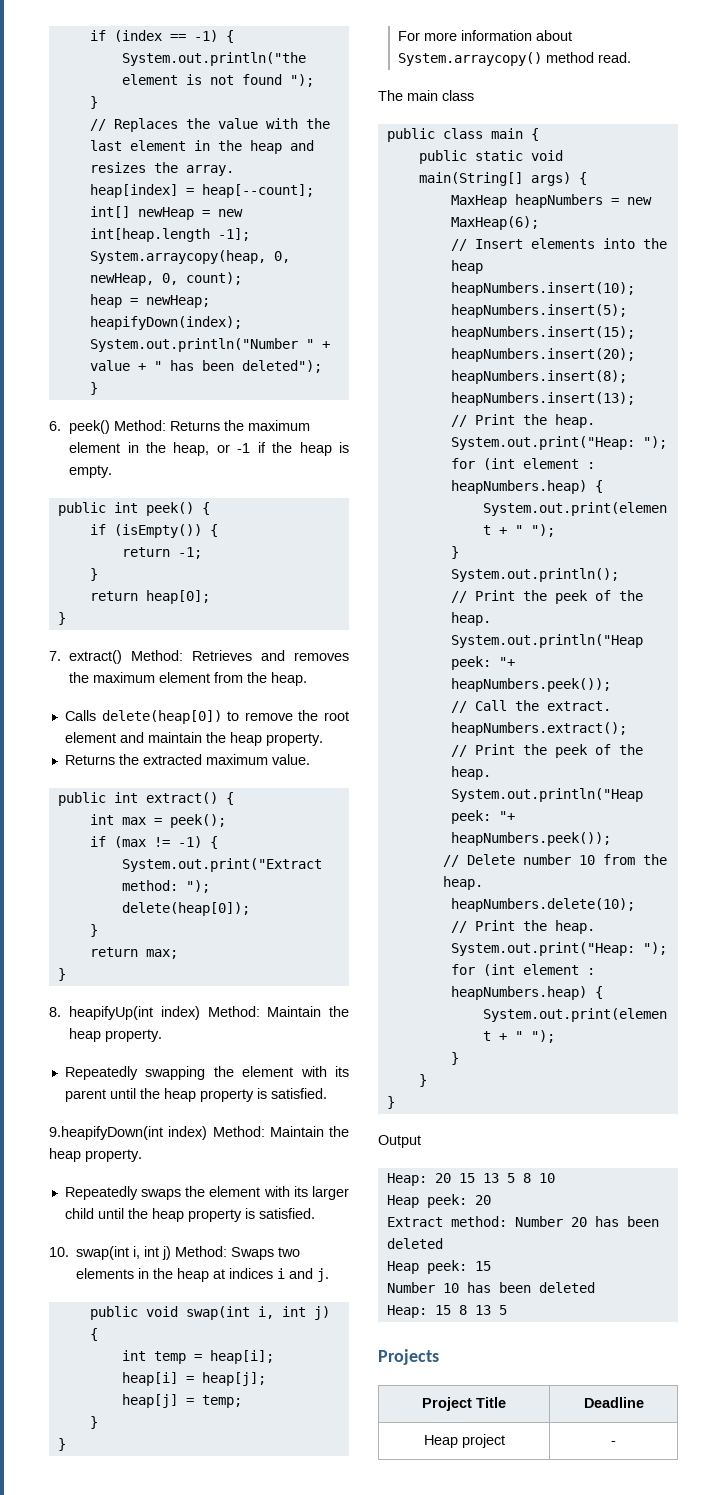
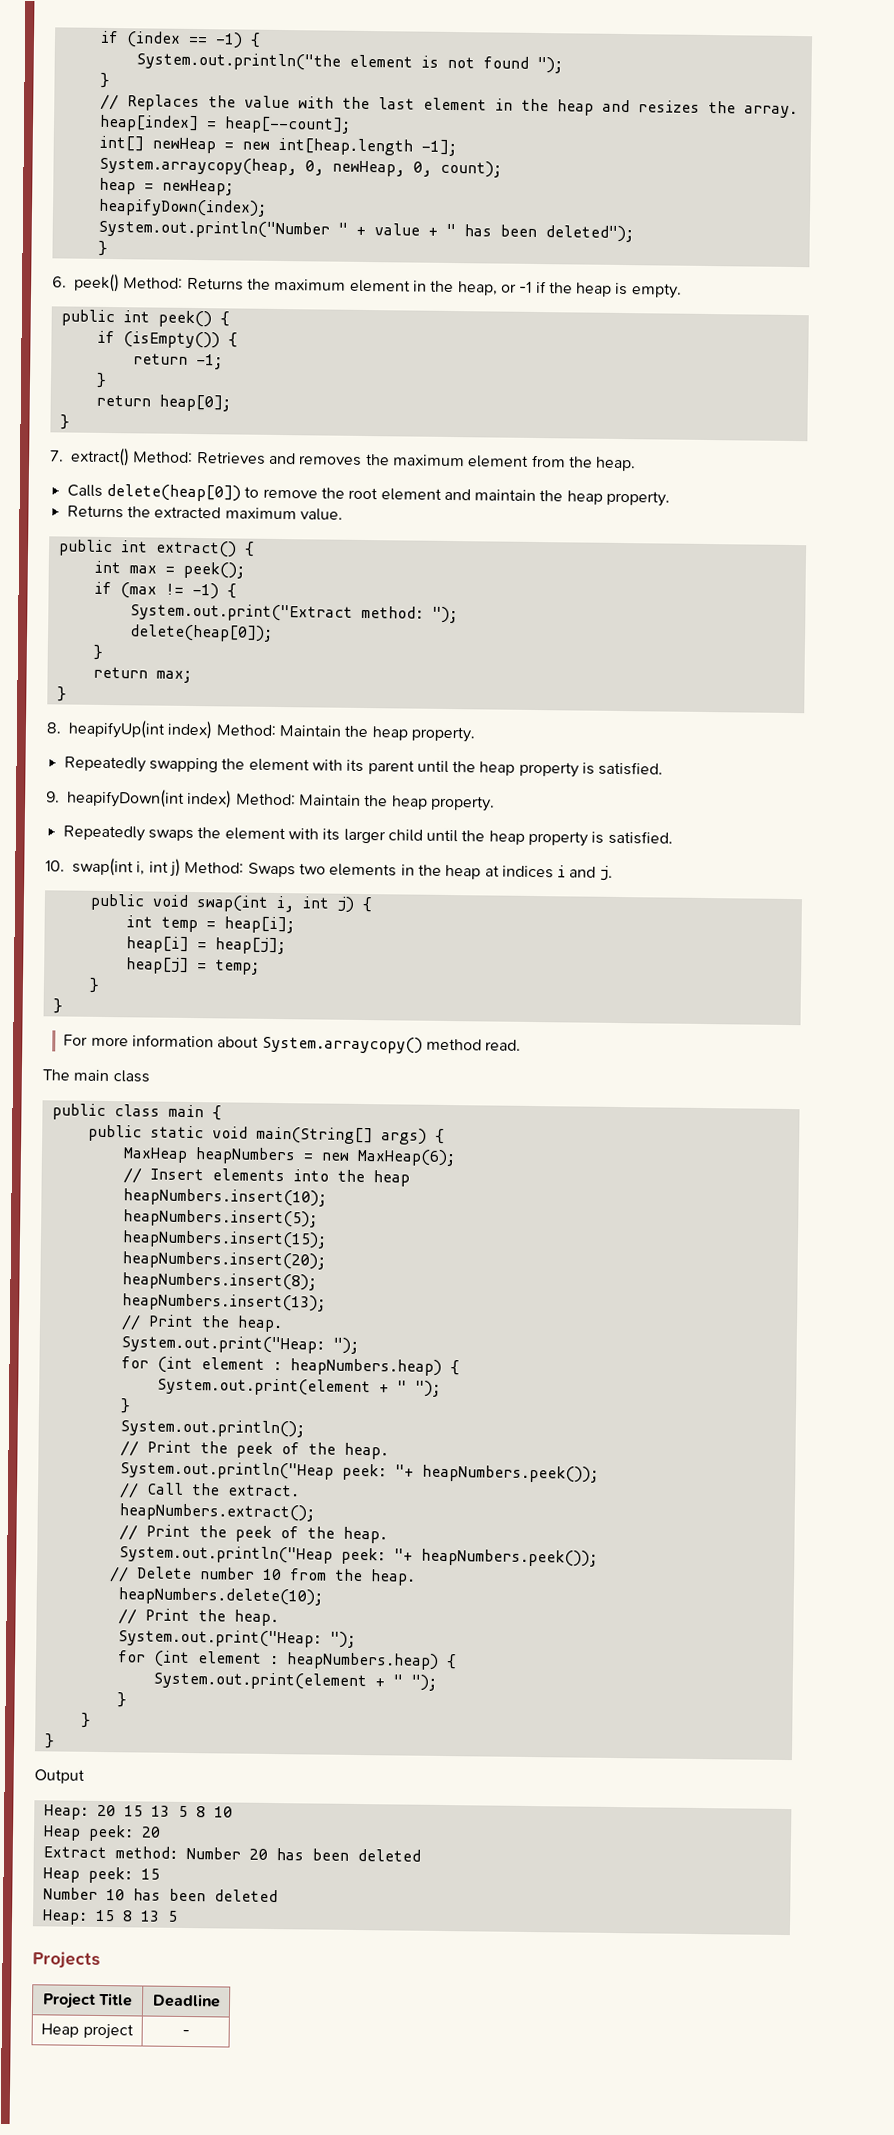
[49,1126,163,1140] 9.heapifyDown(int -> [46,788,185,808] 9. heapifyDown(int

